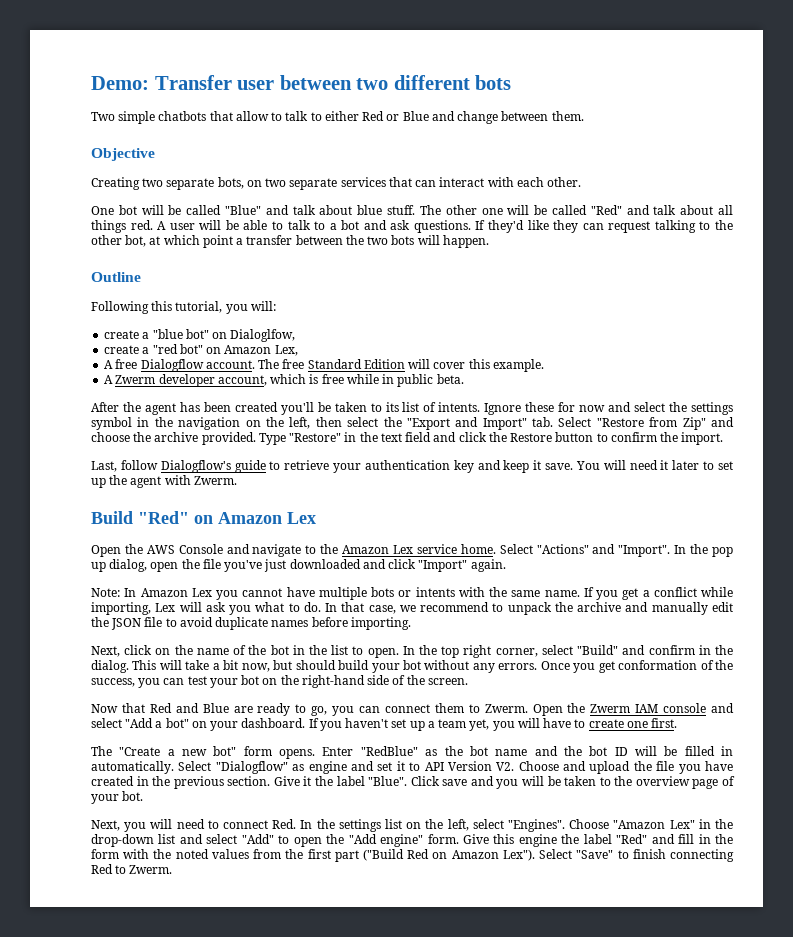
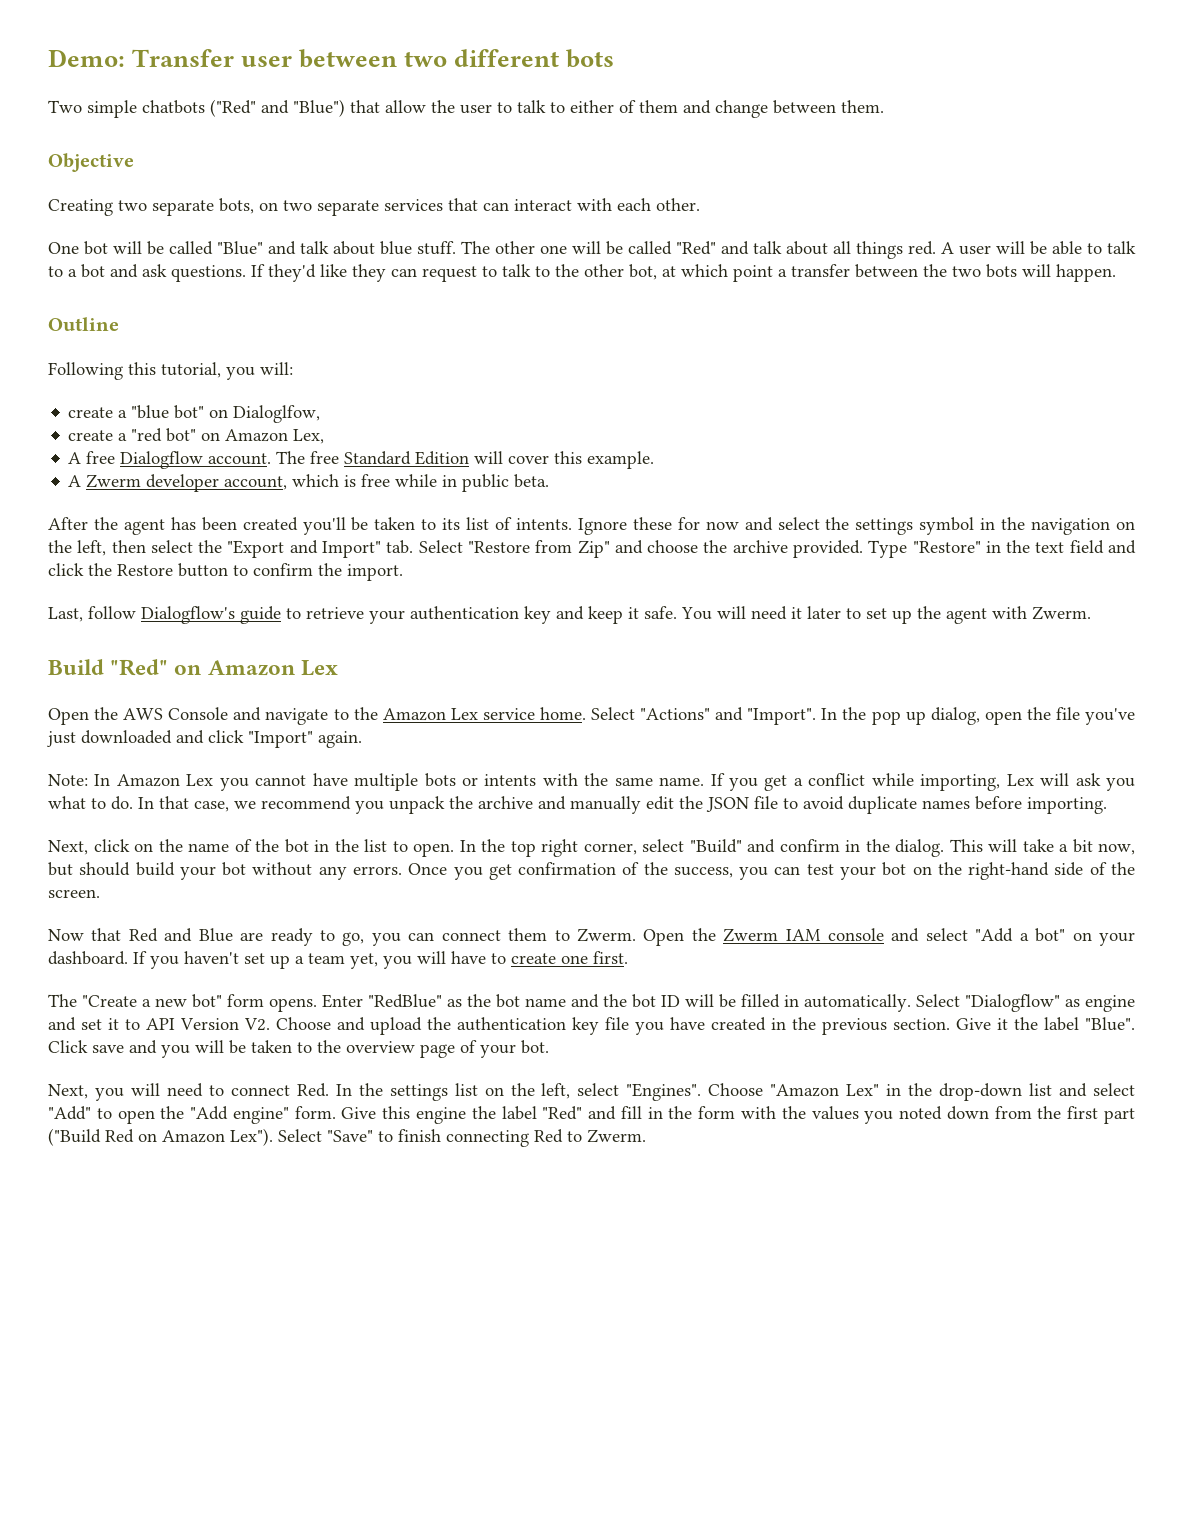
[209,111,269,121] that allow -> [210,99,492,117] ("Red" and "Blue") that allow the user
[362,111,429,121] Red or Blue -> [619,100,678,113] of them
[654,220,696,233] talking -> [482,264,531,277] to talk
[545,463,574,470] save. -> [644,606,677,619] safe.
[492,603,504,612] to -> [355,801,384,814] you
[618,660,698,670] conformation -> [518,862,617,875] confirmation
(652, 766) none -> [457,1017,599,1035] authentication key
[175,849,249,859] noted values -> [811,1106,989,1124] values you noted down

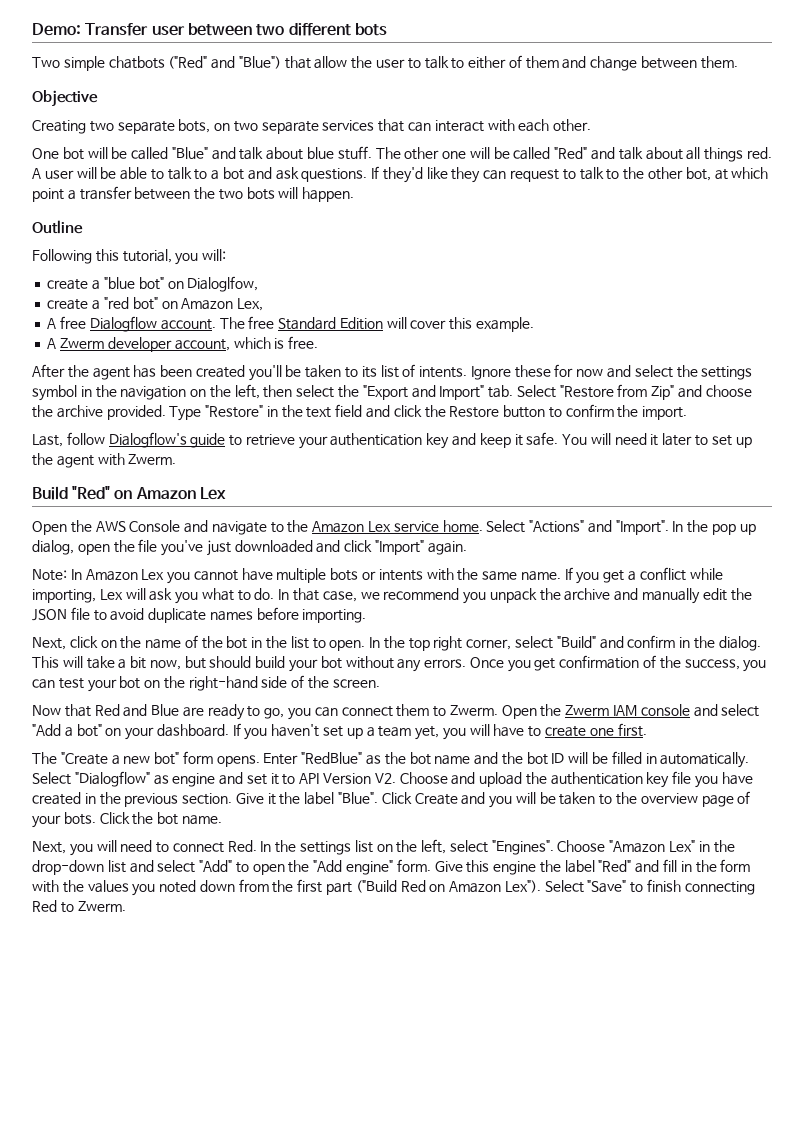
[361,474,550,492] free while in public beta. -> [288,336,319,349] free.
[92,1045,124,1053] save -> [414,793,458,805] Create
[521,1040,549,1054] bot. -> [63,812,222,825] bots. Click the bot name.

